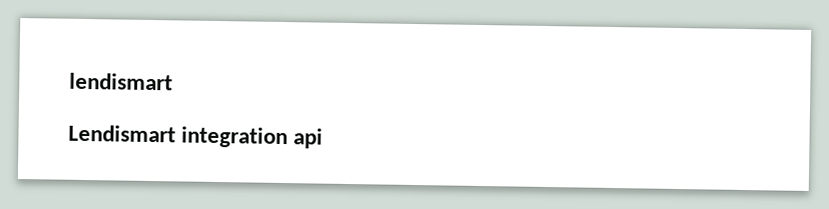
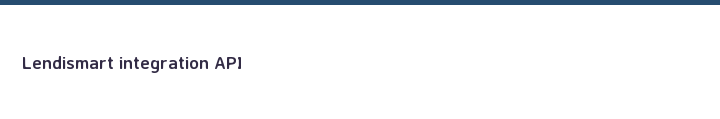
[69,72,173,91] lendismart // -> (22, 62) none
[293,128,324,149] api -> [214,57,242,69] API

